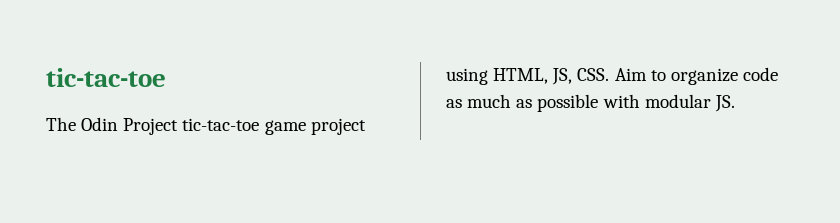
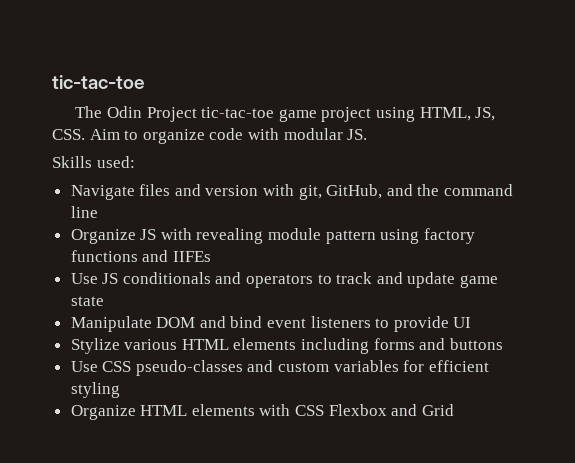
[446,94,599,112] as much as possible -> (244, 134) none
(735, 103) none -> [52,156,135,168] [70,184,514,200] [70,206,98,218] [70,228,475,244] [70,250,211,262] [70,272,499,288] [70,296,104,306] [70,316,472,332] [70,338,503,354] [70,360,489,376] [70,382,120,398] [70,404,454,420] // Skills used: // Navigate files and version with git, GitHub, and the command line // Organize JS with revealing module pattern using factory functions and IIFEs // Use JS conditionals and operators to track and update game state // Manipulate DOM and bind event listeners to provide UI // Stylize various HTML elements including forms and buttons // Use CSS pseudo-classes and custom variables for efficient styling // Organize HTML elements with CSS Flexbox and Grid

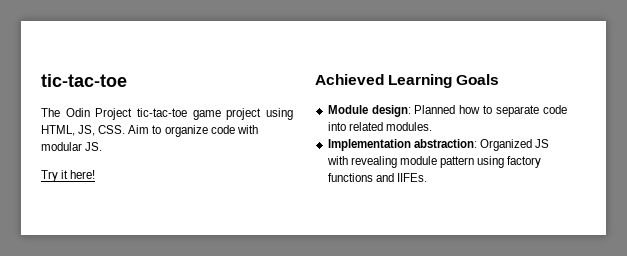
[52,156,135,168] [70,184,514,200] [70,206,98,218] [70,229,136,244] Skills used: // Navigate files and version with git, GitHub, and the command line // Organize -> [41,170,96,182] [315,74,500,88] [327,105,567,117] [327,122,432,131] [327,139,532,151] Try it here! // Achieved Learning Goals // Module design: Planned how to separate code into related modules. // Implementation abstraction: Organized
[172,251,211,262] [70,272,499,288] [70,296,104,306] [70,316,472,332] [70,338,503,354] [70,360,489,376] [70,382,120,398] [70,404,454,420] IIFEs // Use JS conditionals and operators to track and update game state // Manipulate DOM and bind event listeners to provide UI // Stylize various HTML elements including forms and buttons // Use CSS pseudo-classes and custom variables for efficient styling // Organize HTML elements with CSS Flexbox and Grid -> [396,173,427,182] IIFEs.

